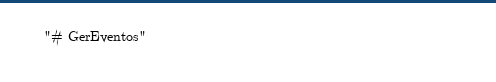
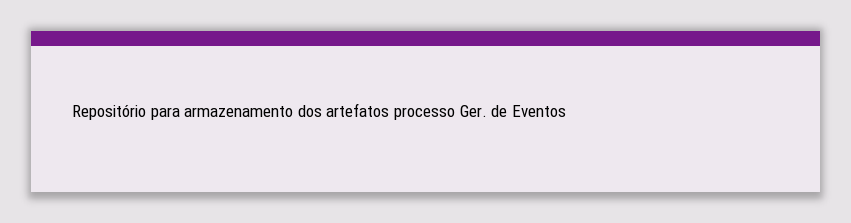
[44,29,146,47] "# GerEventos" -> [72,103,566,120] Repositório para armazenamento dos artefatos processo Ger. de Eventos

